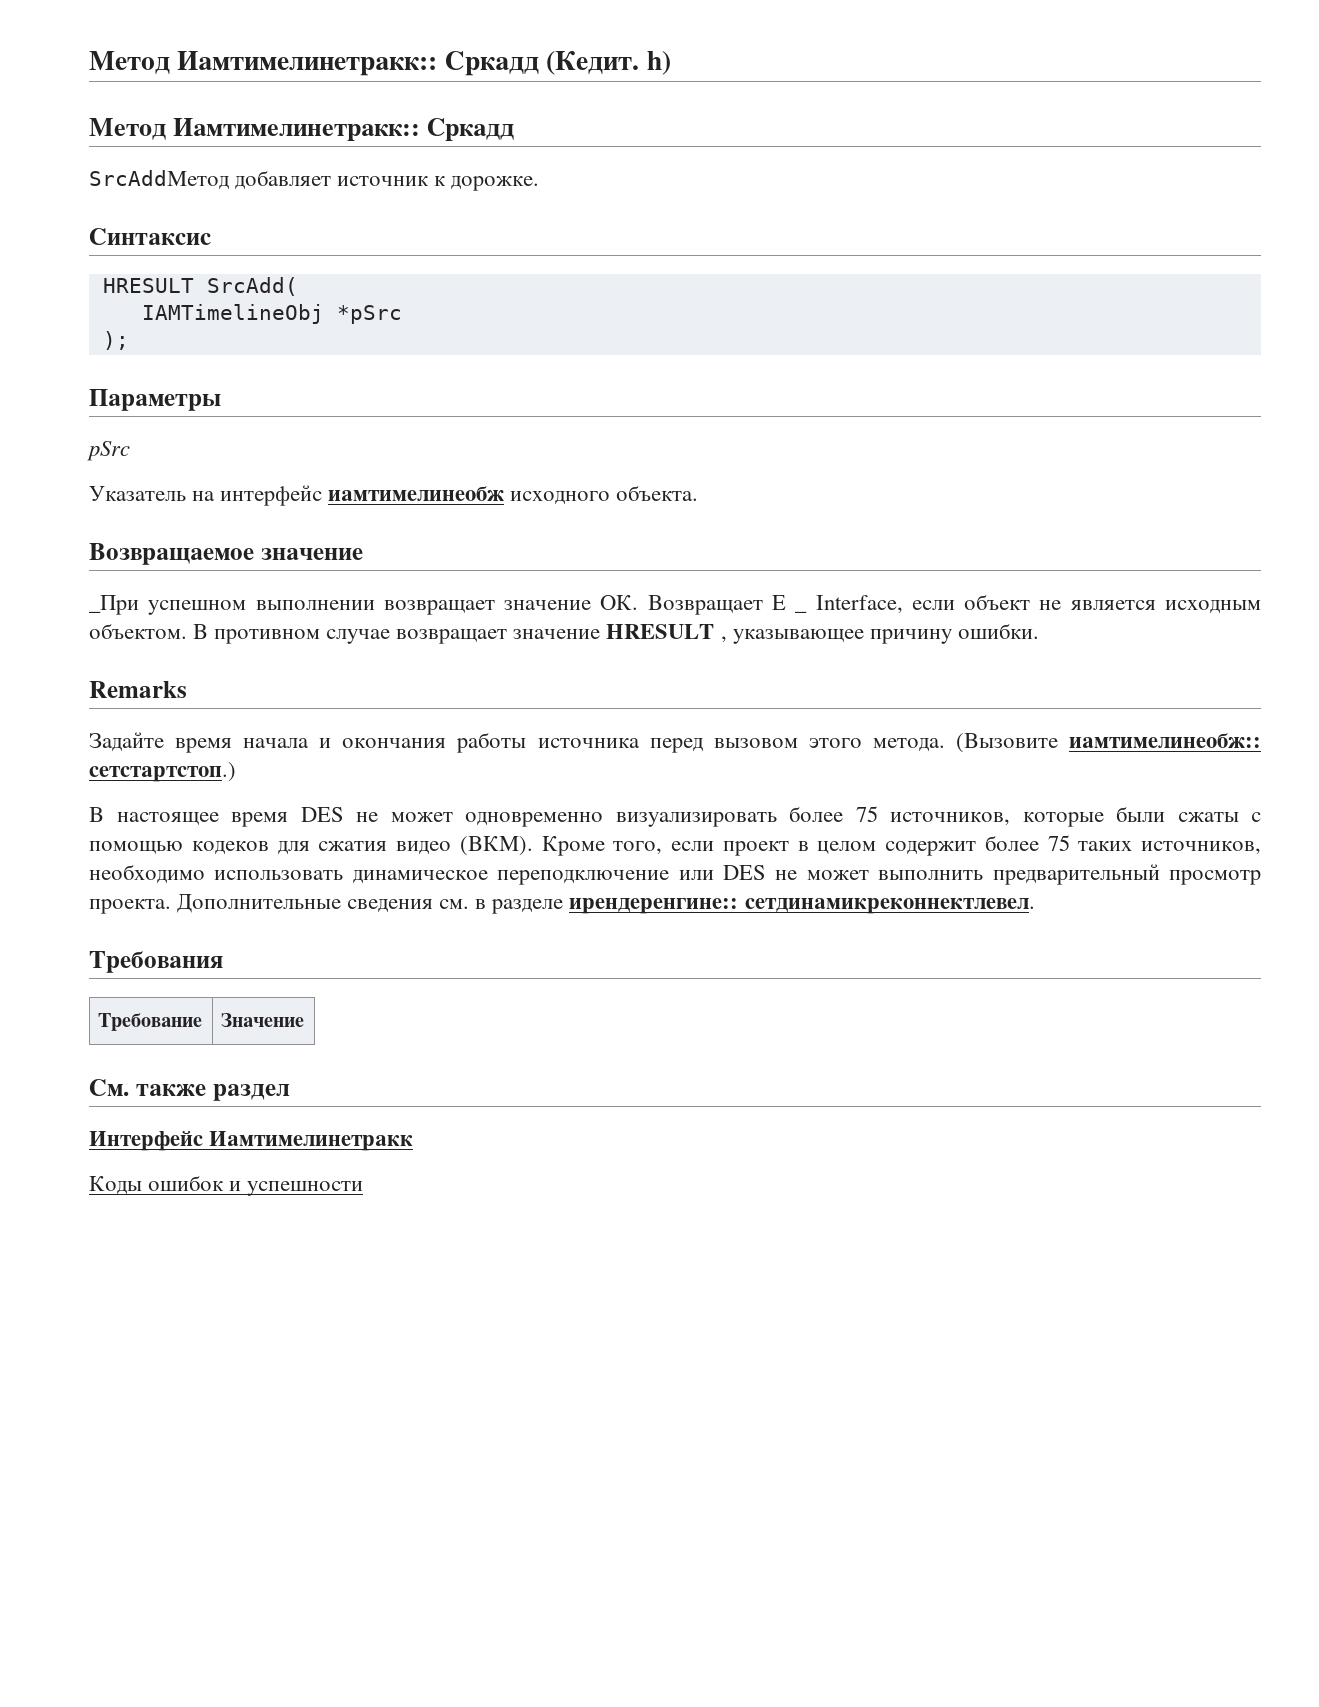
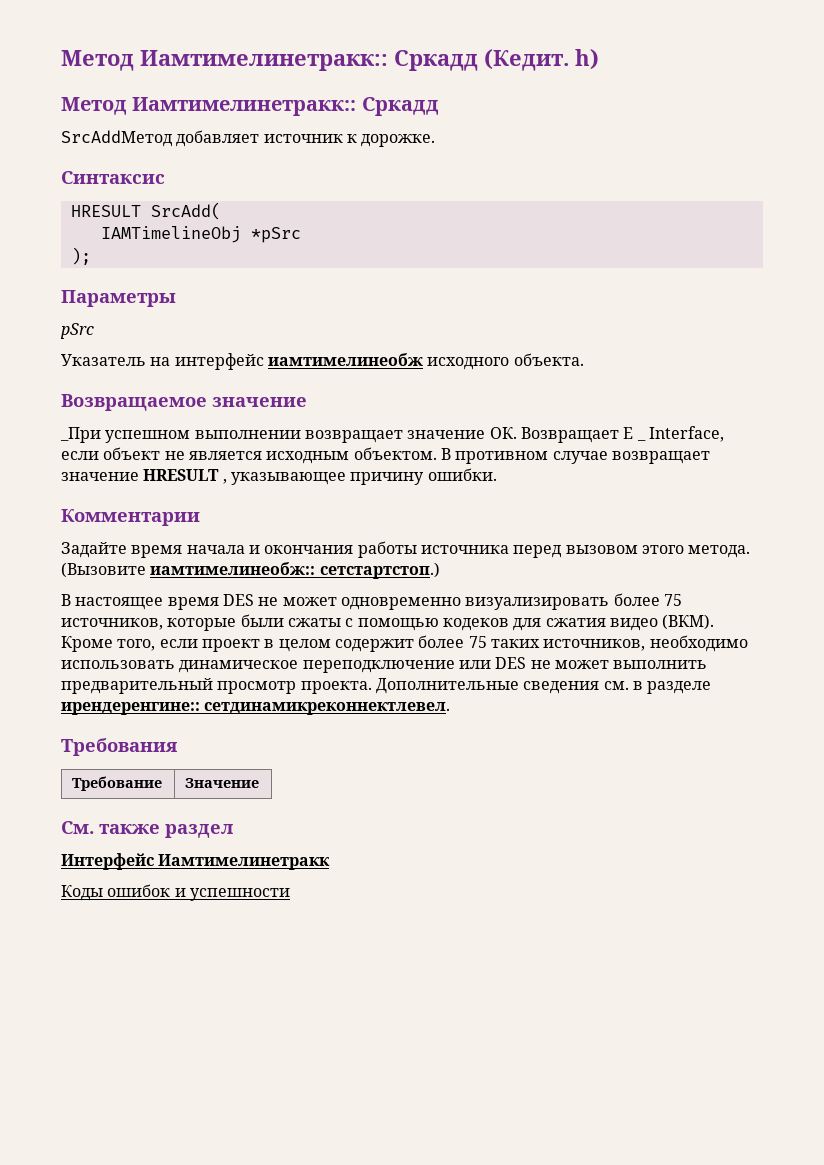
[89,681,187,698] Remarks -> [61,509,200,526] Комментарии

